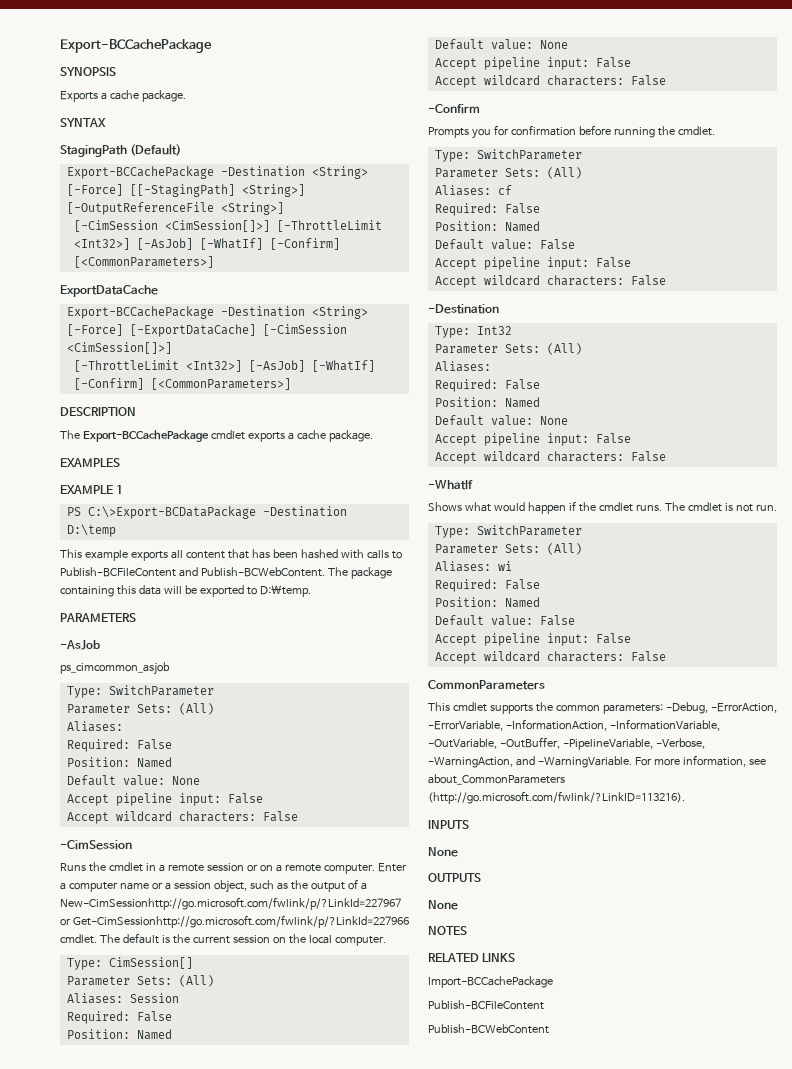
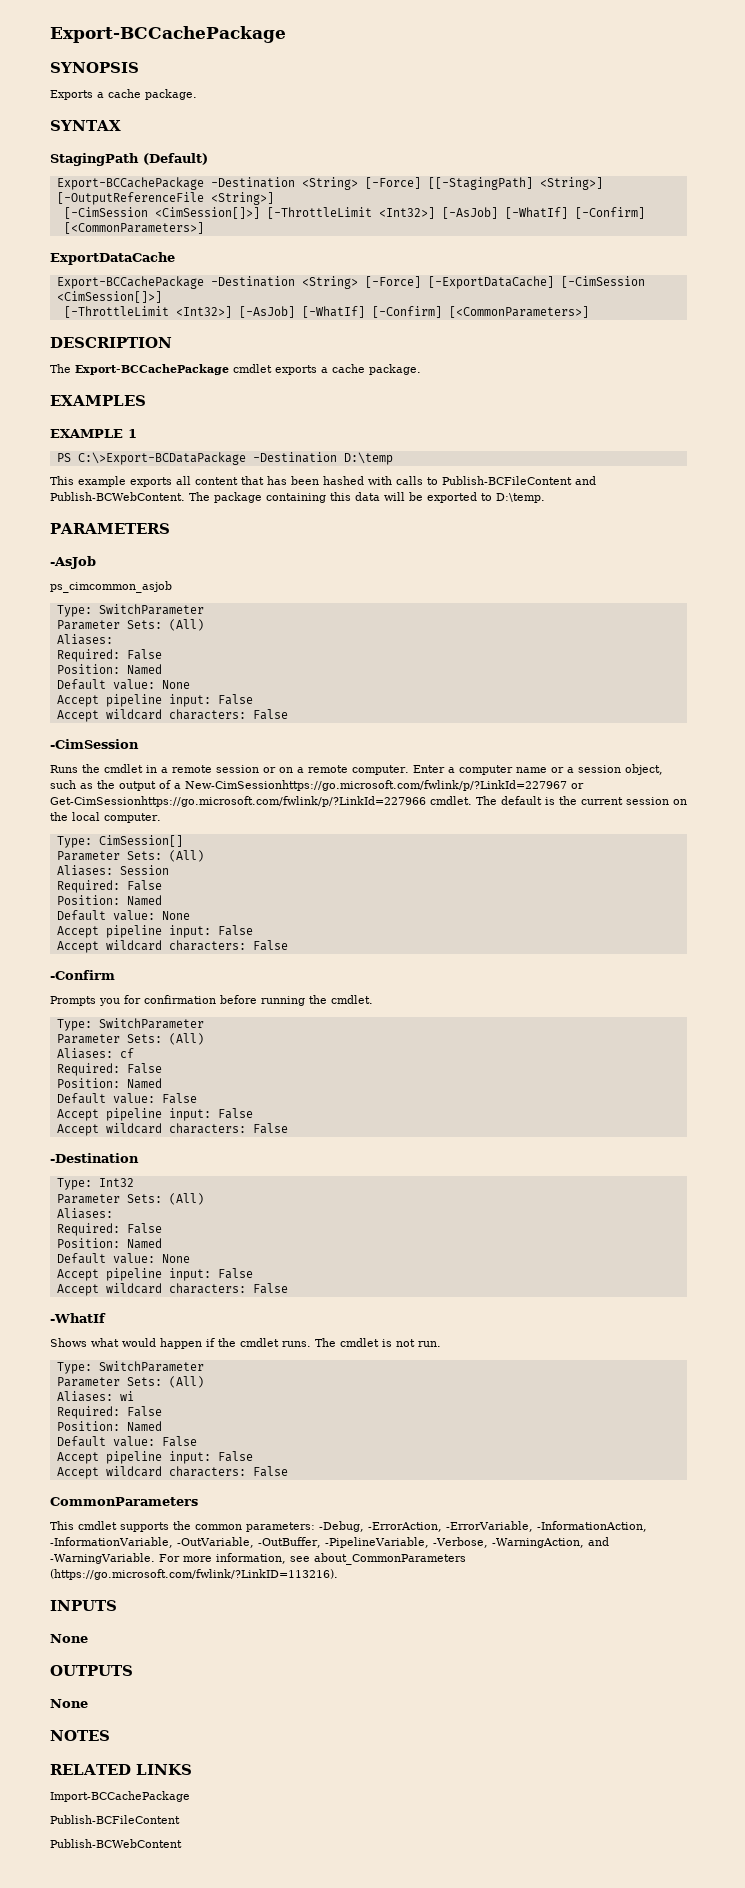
[60,897,401,910] [60,915,409,928] New-CimSessionhttp://go.microsoft.com/fwlink/p/?LinkId=227967 or Get-CimSessionhttp://go.microsoft.com/fwlink/p/?LinkId=227966 -> [185,780,584,791] [50,796,426,807] New-CimSessionhttps://go.microsoft.com/fwlink/p/?LinkId=227967 or Get-CimSessionhttps://go.microsoft.com/fwlink/p/?LinkId=227966
[428,791,685,804] (http://go.microsoft.com/fwlink/?LinkID=113216). -> [50,1569,338,1580] (https://go.microsoft.com/fwlink/?LinkID=113216).

